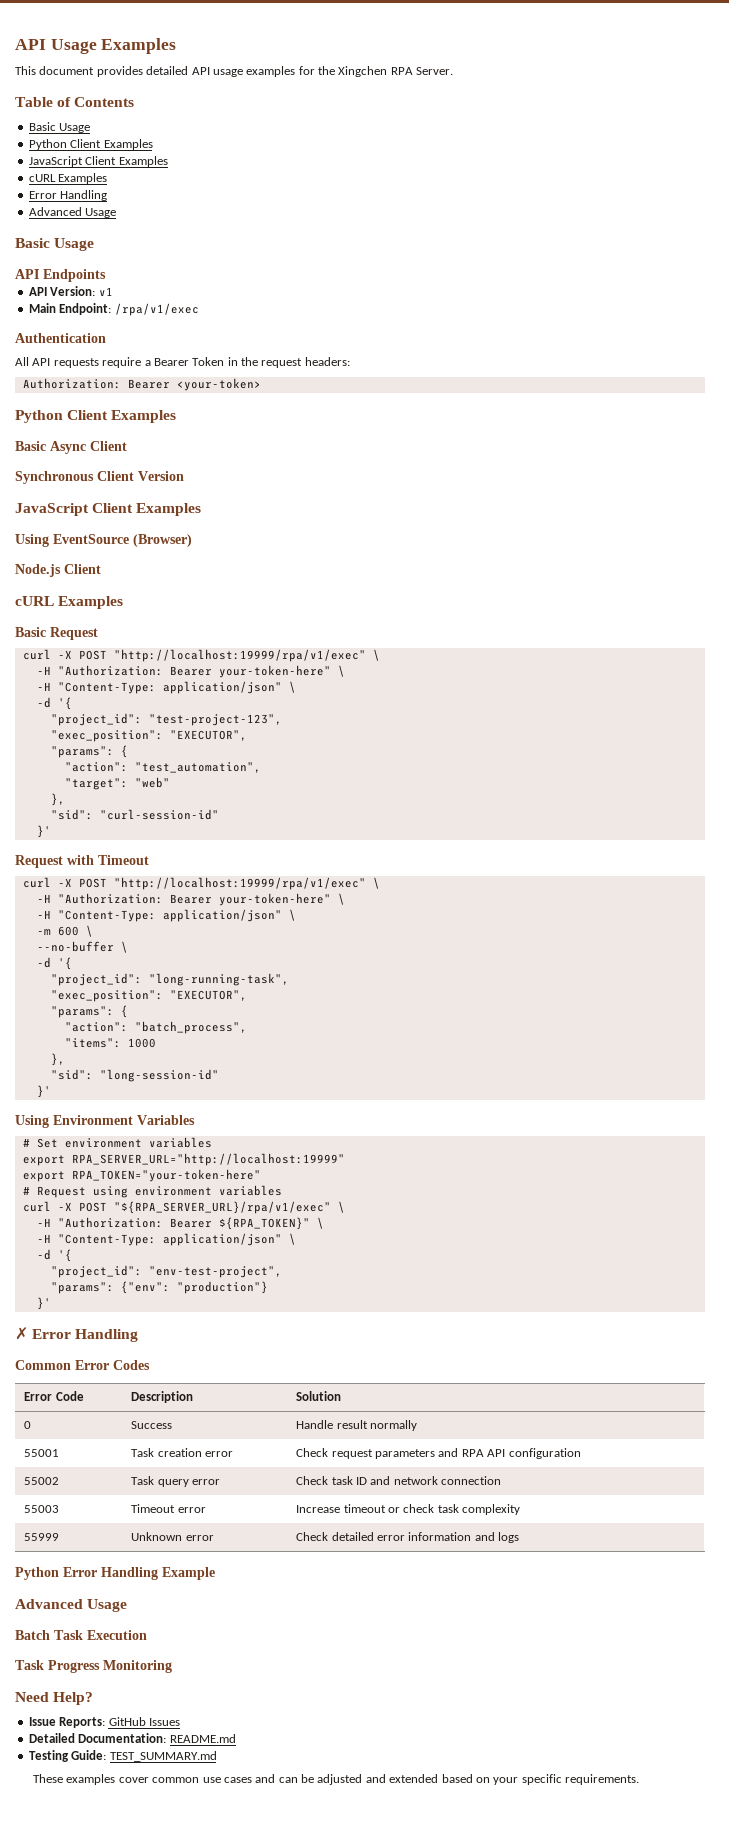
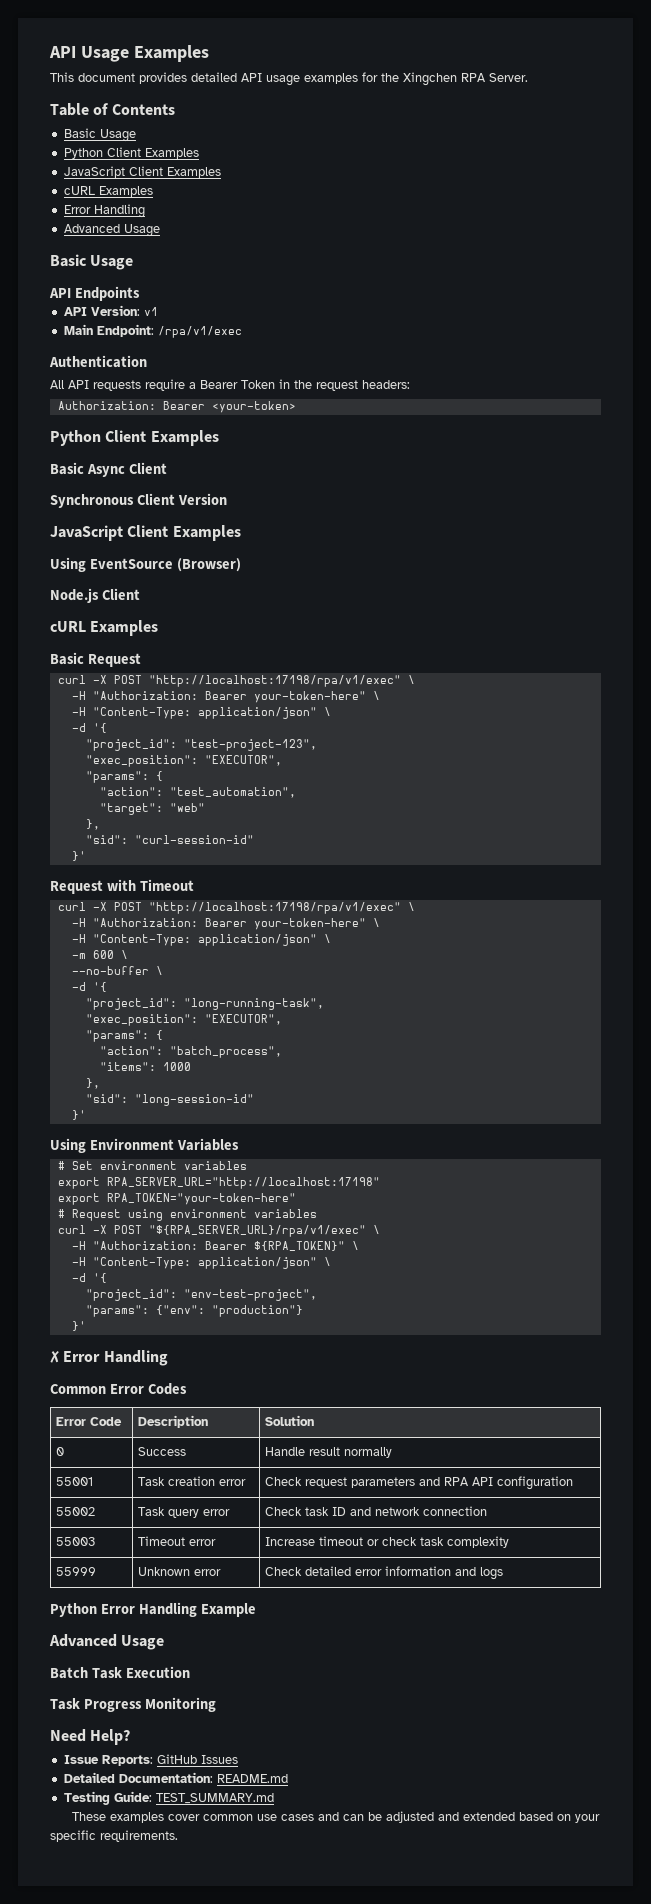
[113,649,366,662] "http://localhost:19999/rpa/v1/exec" -> [148,675,401,687] "http://localhost:17198/rpa/v1/exec"
[113,877,366,890] "http://localhost:19999/rpa/v1/exec" -> [148,902,401,914] "http://localhost:17198/rpa/v1/exec"
[71,1153,345,1166] RPA_SERVER_URL="http://localhost:19999" -> [106,1177,380,1189] RPA_SERVER_URL="http://localhost:17198"

